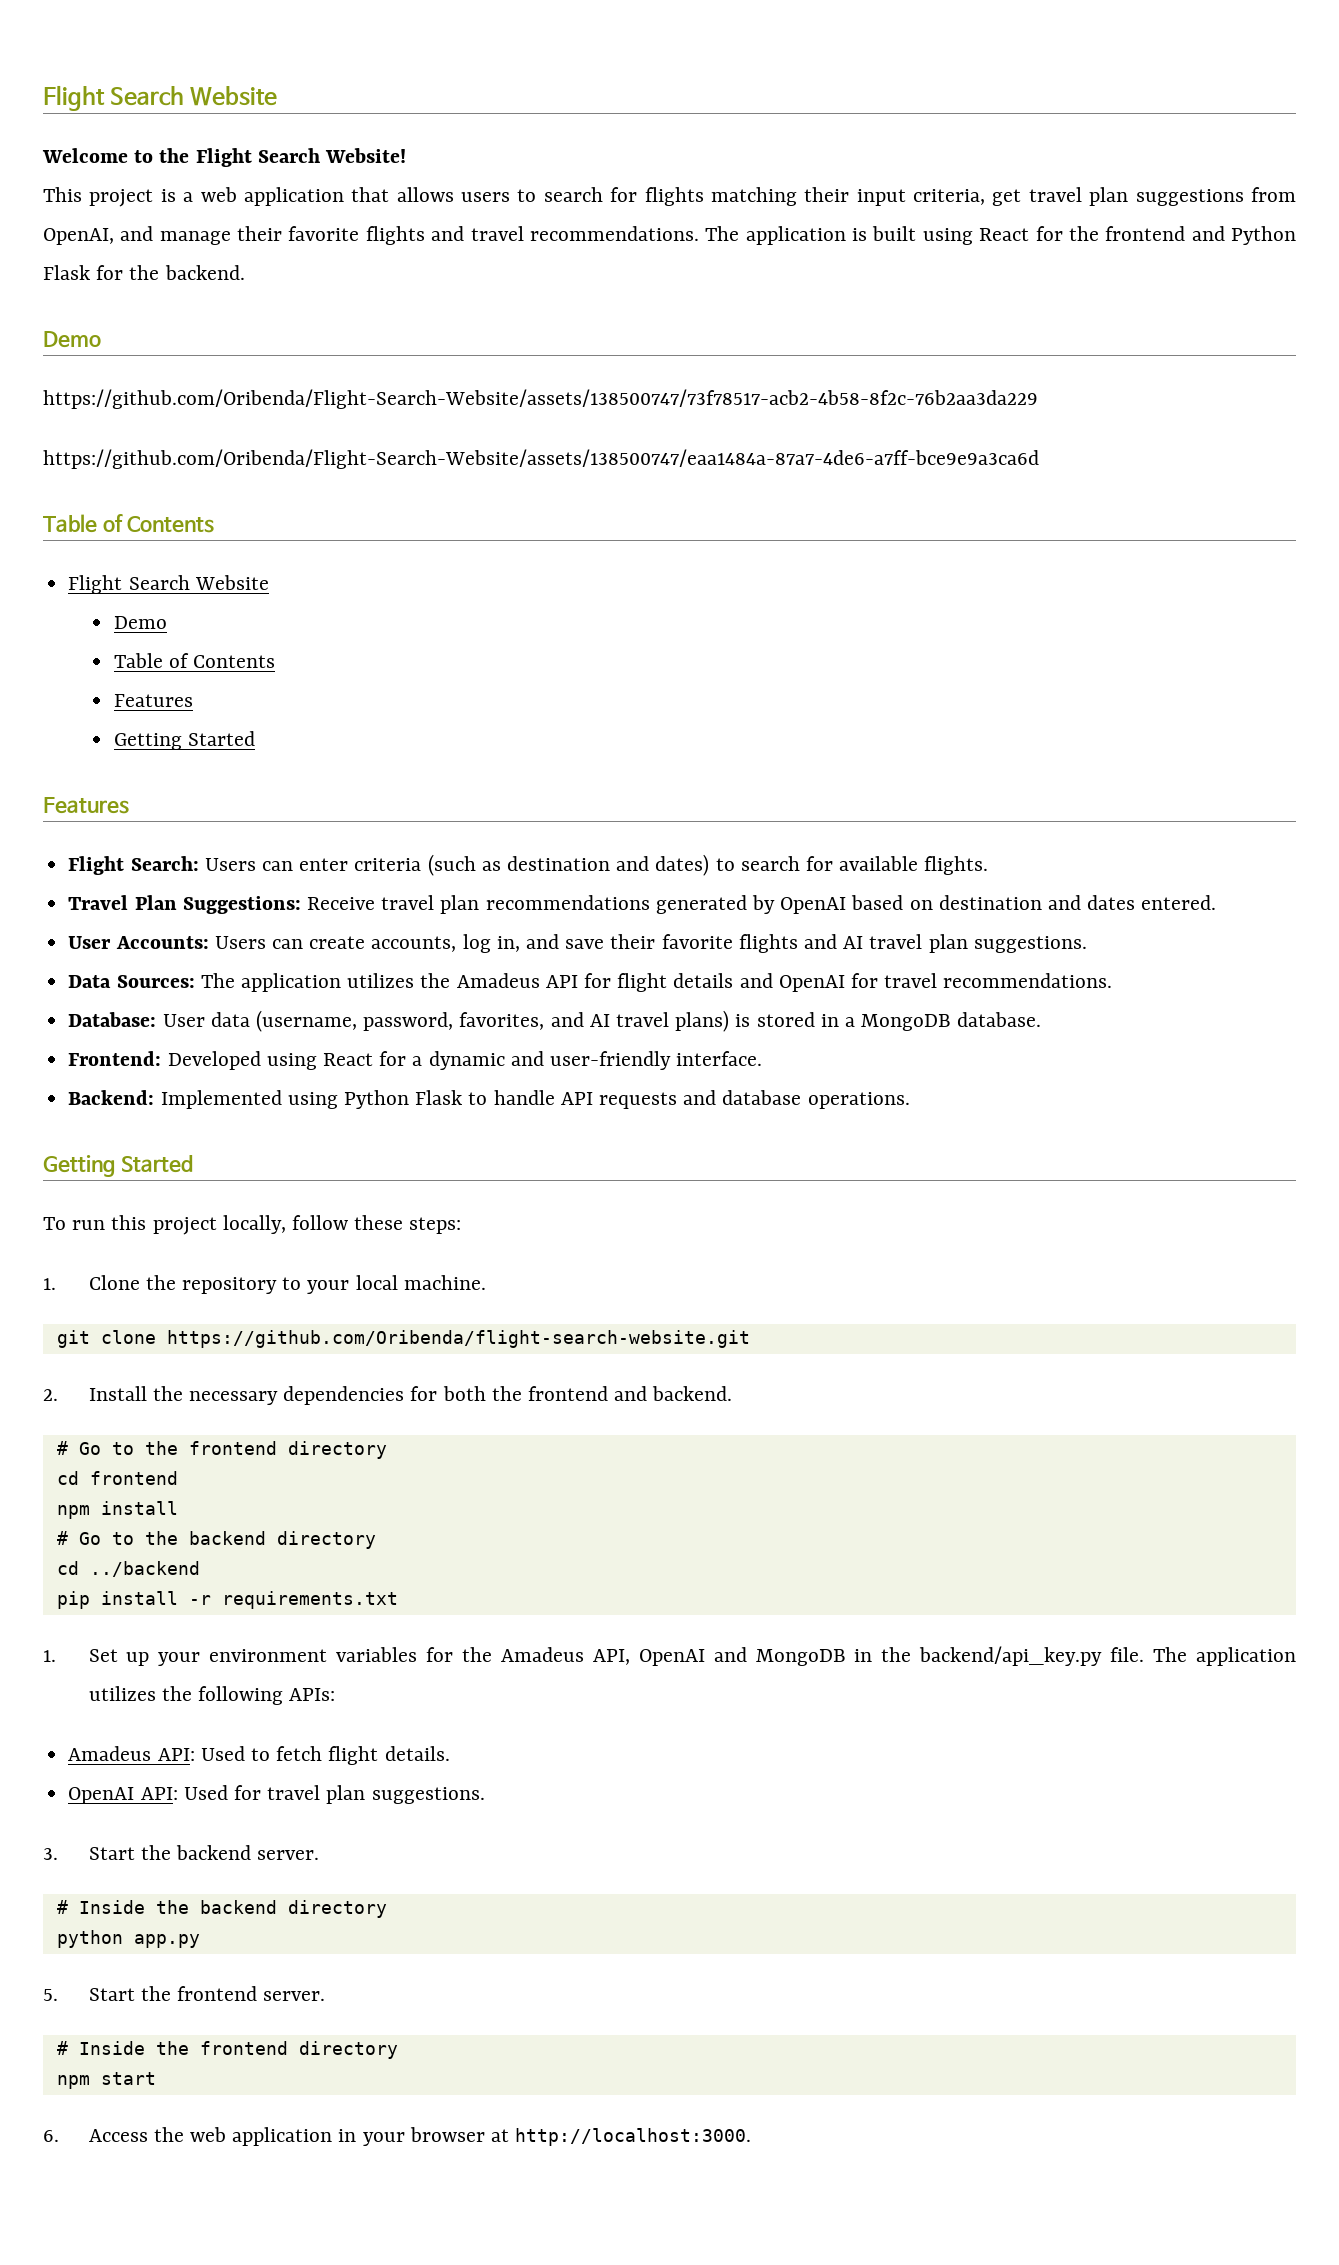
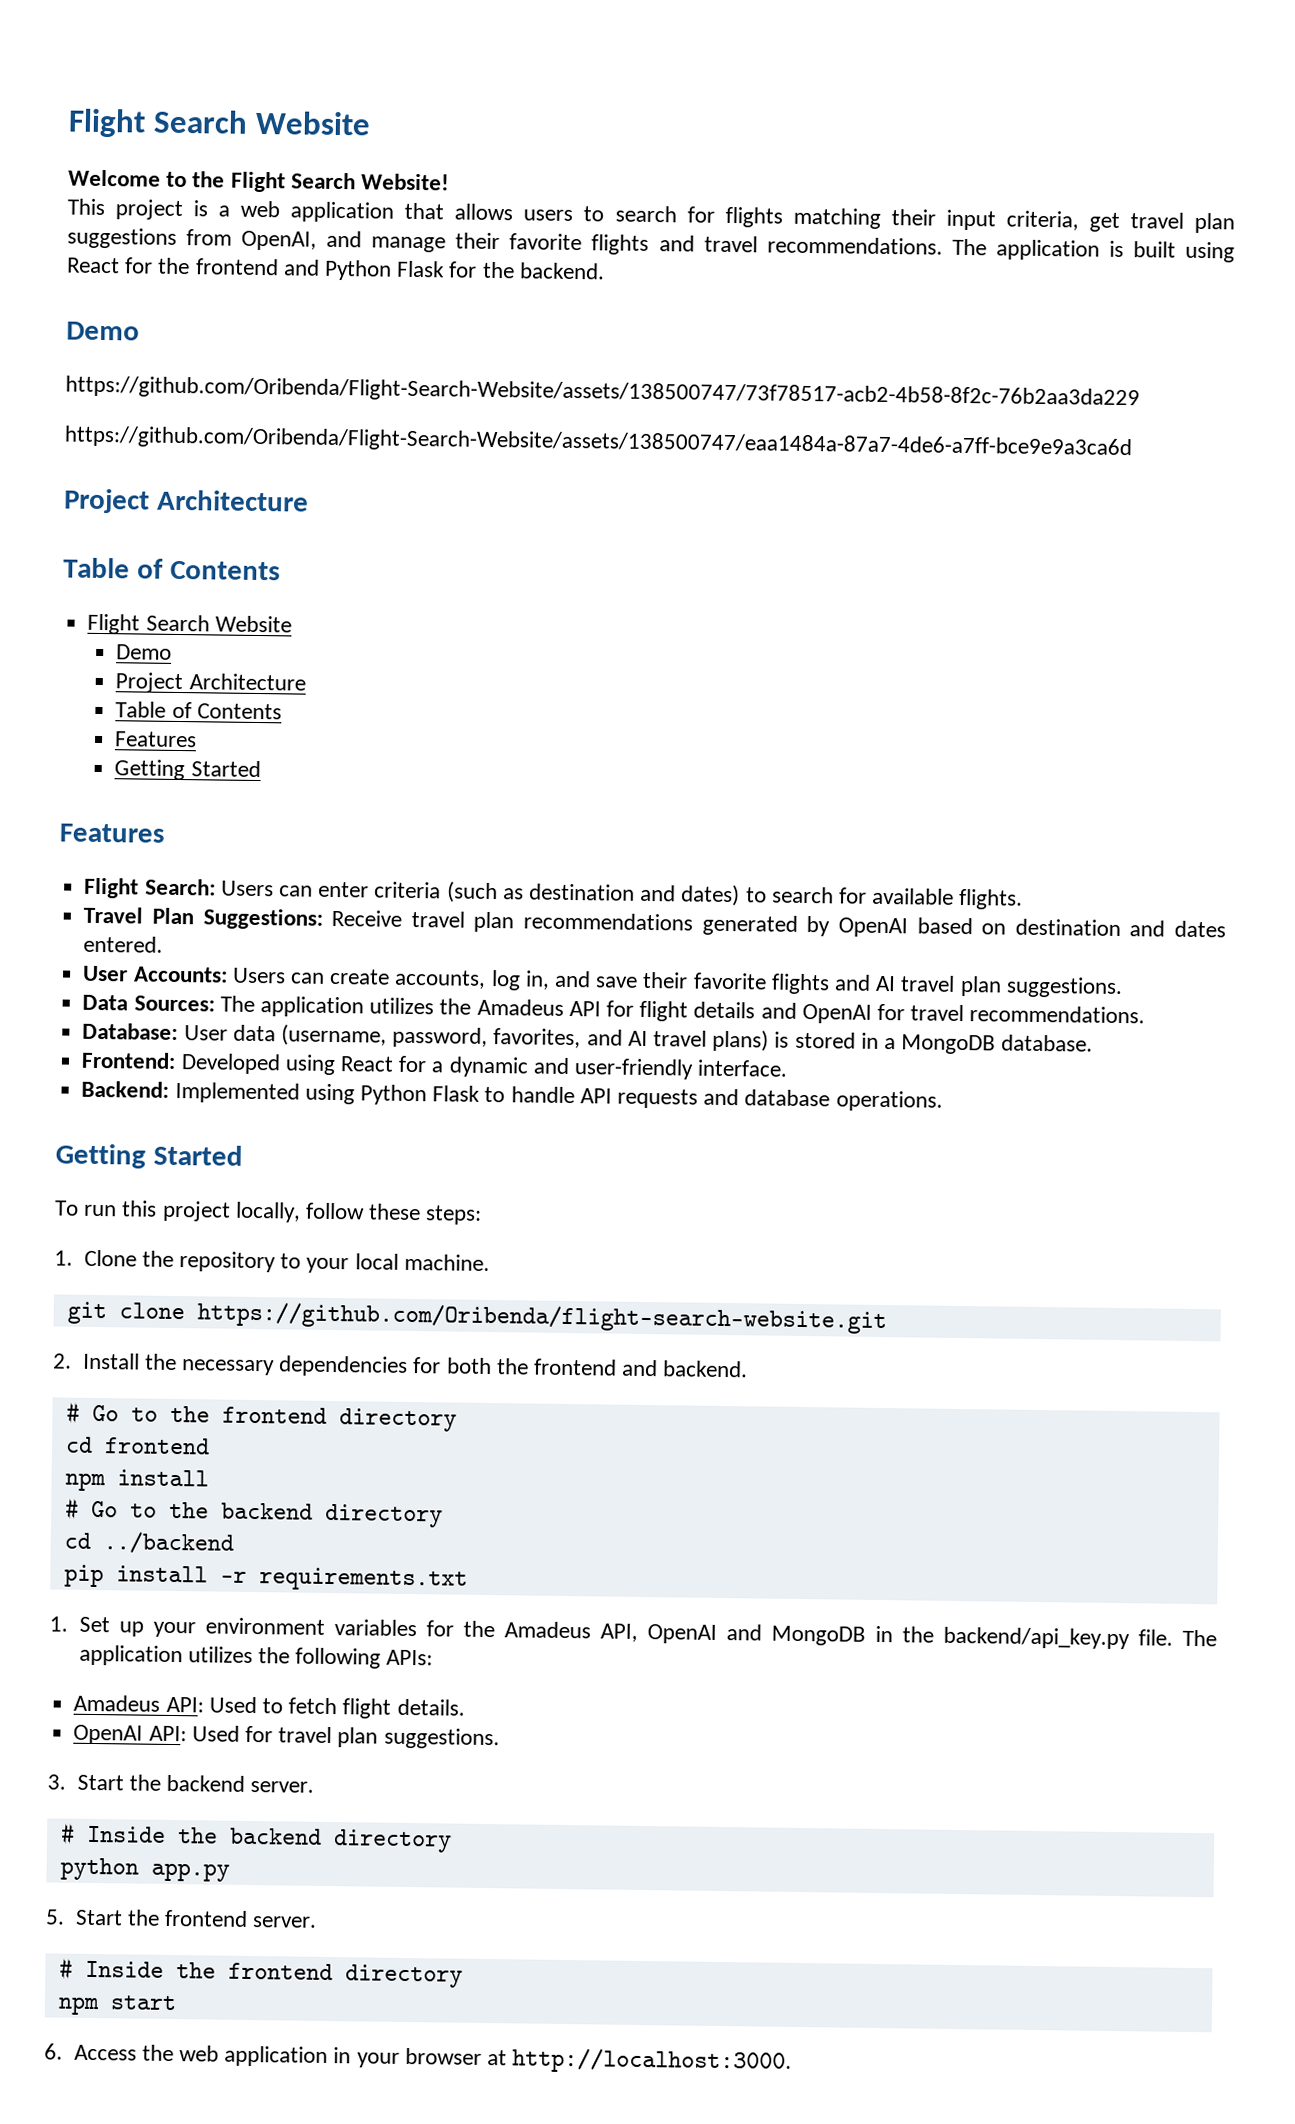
(1039, 459) none -> [63,488,309,514] // Project Architecture
(167, 622) none -> [115,672,306,694] // Project Architecture

